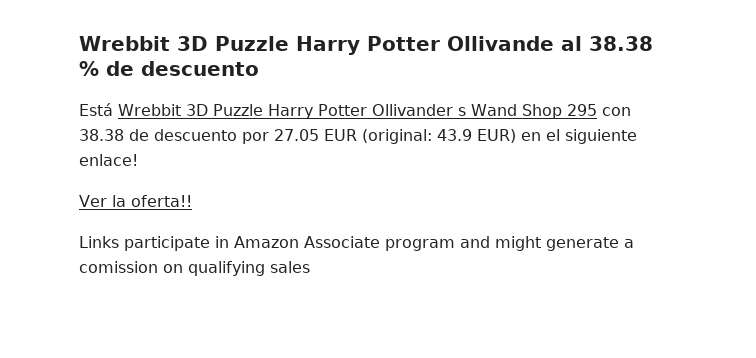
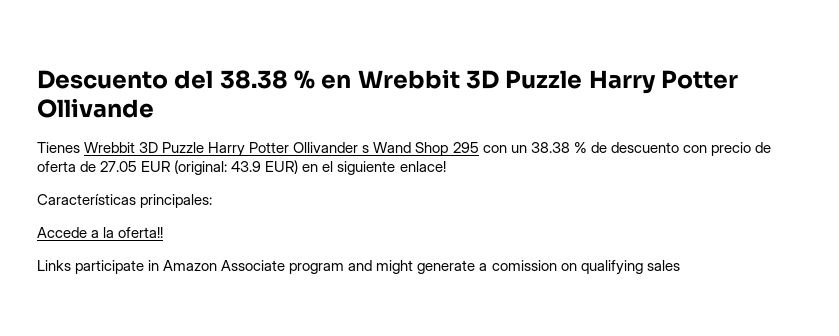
(79, 43) none -> [37,70,352,89] Descuento del 38.38 % en
[561,36,653,51] [79,61,259,76] [79,103,113,116] al 38.38 % de descuento // Está -> [37,142,80,153] // Tienes
[79,129,269,144] 38.38 de descuento por -> [510,142,771,156] [37,161,97,172] un 38.38 % de descuento con precio de oferta de
[79,195,107,207] Ver -> [37,194,213,208] [37,227,100,238] Características principales: // Accede a

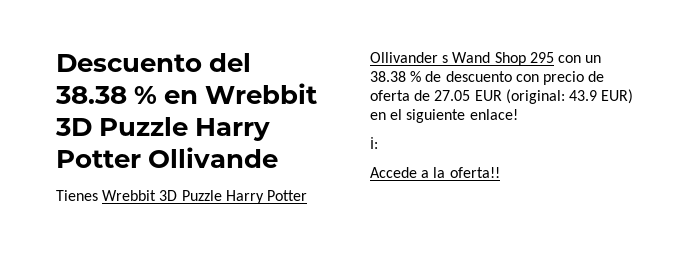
[37,194,213,208] Características principales: -> [370,137,378,149] ℹ:
[37,260,680,275] // Links participate in Amazon Associate program and might generate a comission on qualifying sales -> (500, 172) none

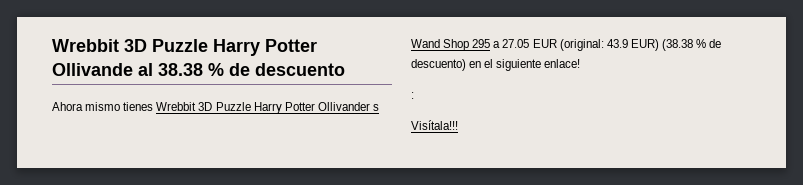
[56,53,252,72] [55,86,199,104] Descuento del 38.38 % en -> (52, 45) none
[56,190,98,201] // Tienes -> [138,63,345,76] [52,102,154,111] al 38.38 % de descuento // Ahora mismo tienes
[557,55,602,63] [370,71,605,85] [370,90,431,101] con un 38.38 % de descuento con precio de oferta de -> [493,41,501,48] a
(634, 96) none -> [661,39,722,51] [411,59,466,71] (38.38 % de descuento)
[370,137,378,149] [370,167,500,178] ℹ: // Accede a la oferta!! -> [411,92,414,99] [411,120,458,130] : // Visítala!!!

